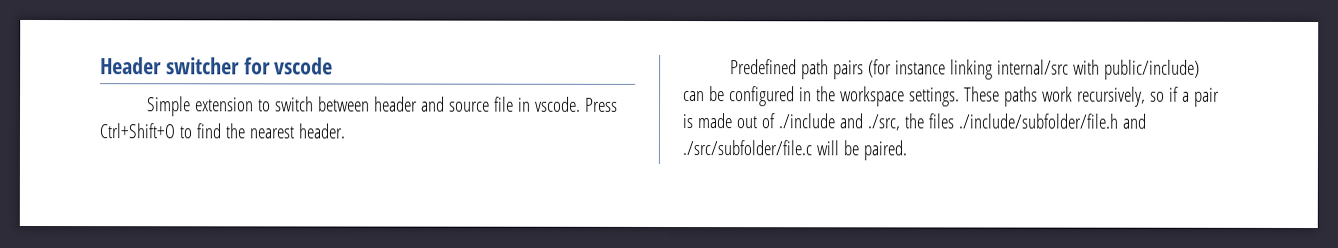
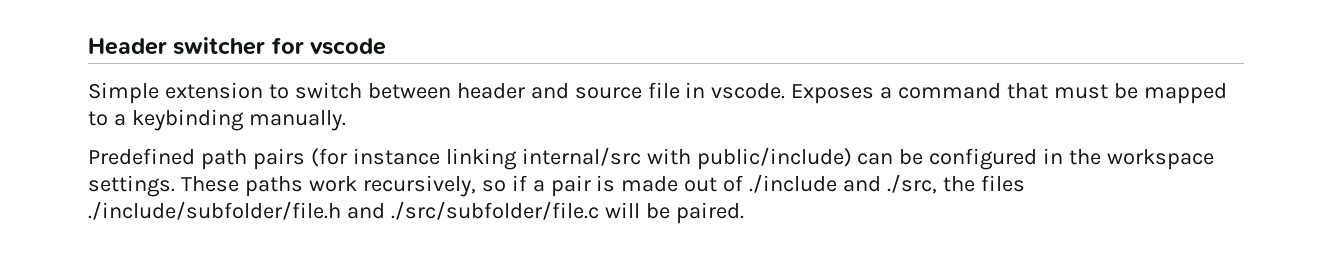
[584,97,618,112] [99,123,346,139] Press Ctrl+Shift+O to find the nearest header. -> [791,83,1227,104] [88,109,346,131] Exposes a command that must be mapped to a keybinding manually.

